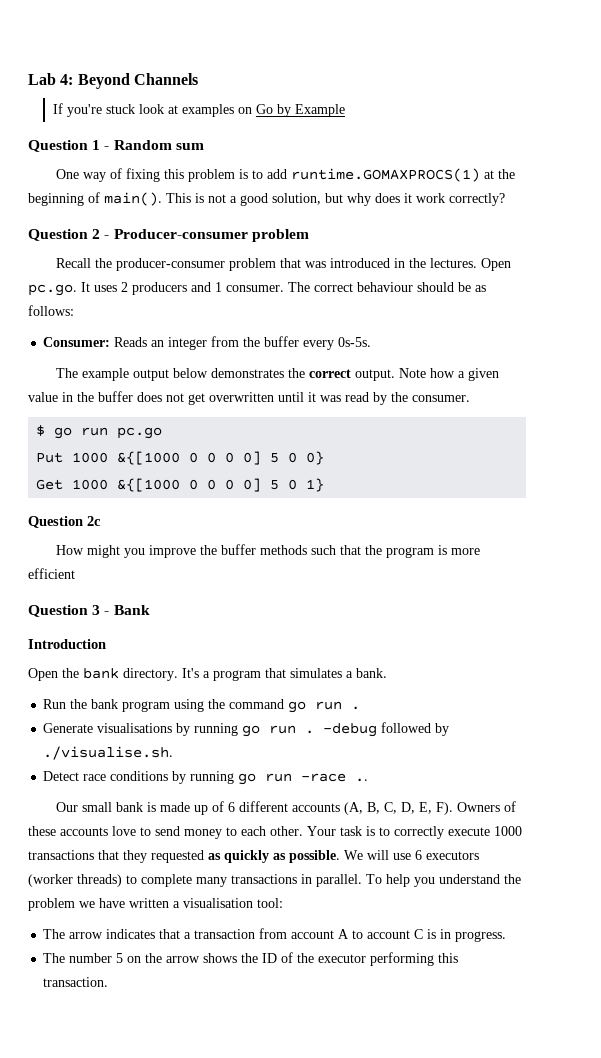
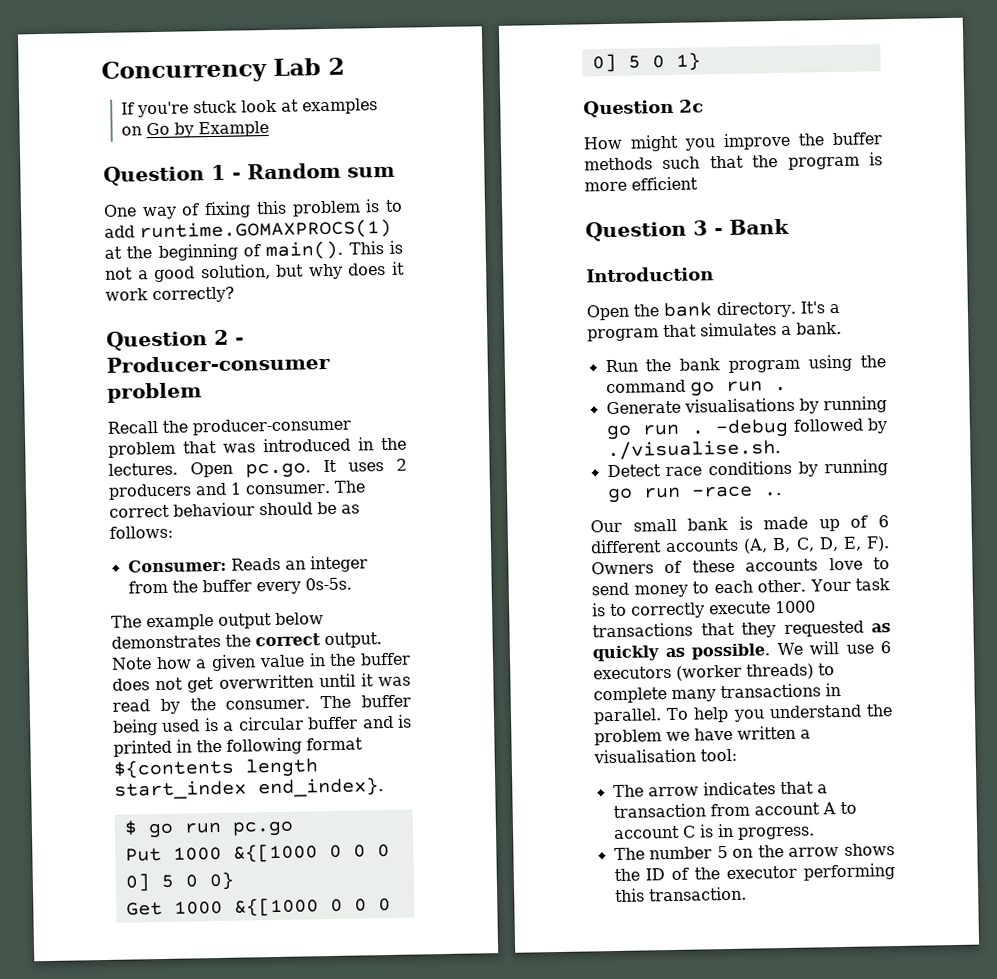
[28,73,198,89] Lab 4: Beyond Channels -> [101,57,345,84] Concurrency Lab 2
(470, 398) none -> [320,694,411,709] [113,714,412,736] [113,737,363,757] [113,758,319,779] [114,777,384,800] The buffer being used is a circular buffer and is printed in the following format ${contents length start_index end_index}.

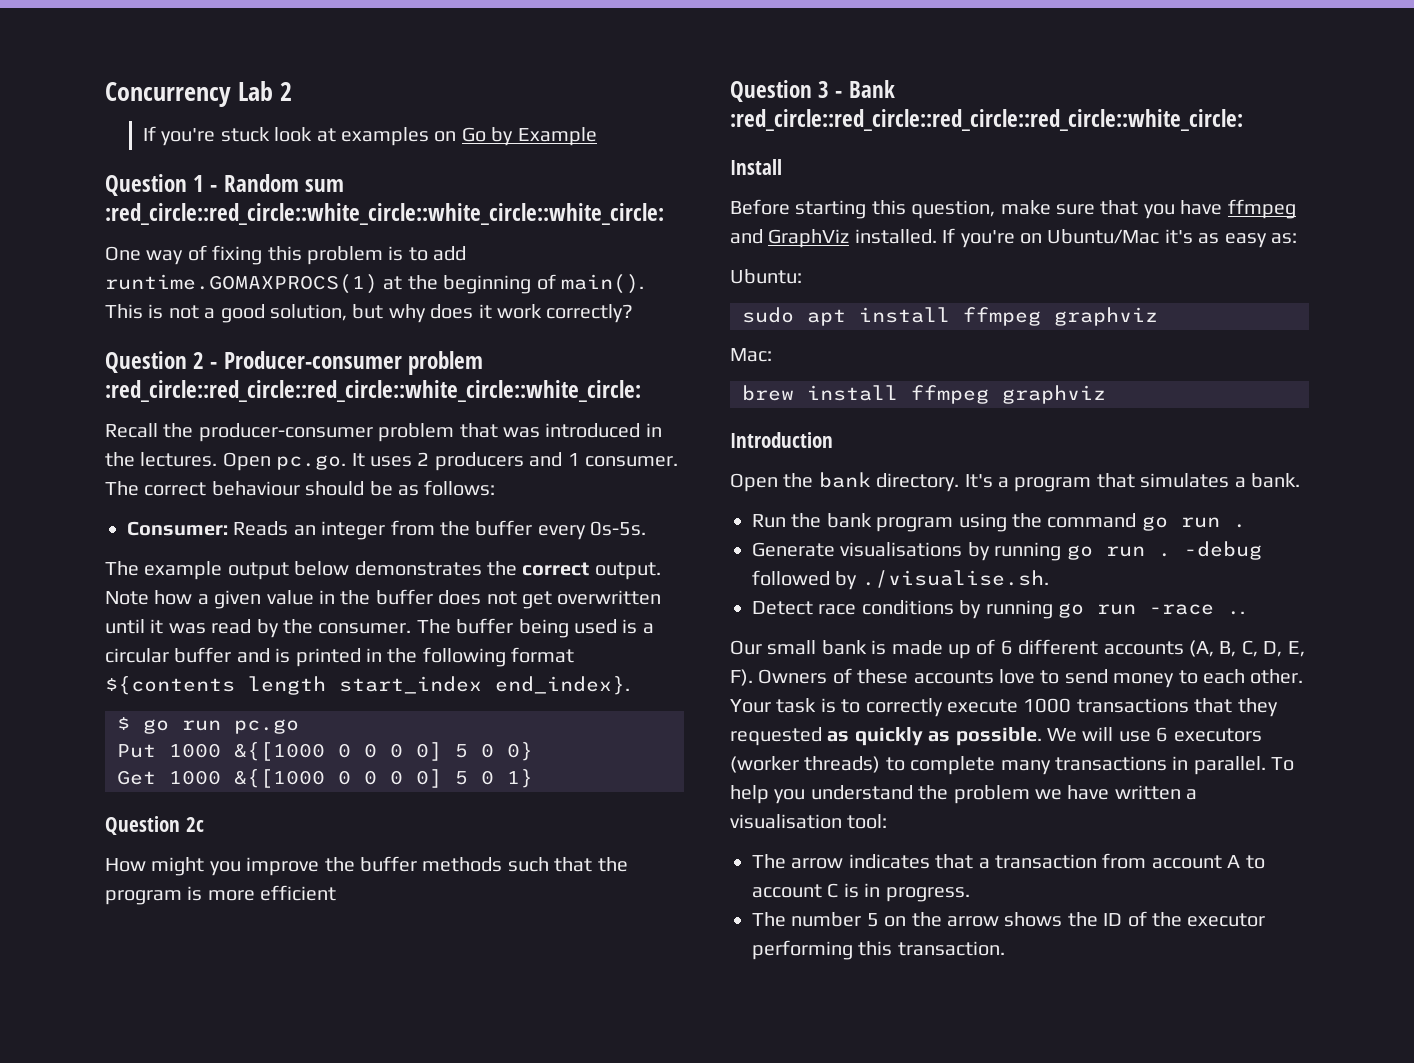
(395, 172) none -> [105,203,664,225] :red_circle::red_circle::white_circle::white_circle::white_circle:
(202, 392) none -> [105,380,641,402] :red_circle::red_circle::red_circle::white_circle::white_circle:
(790, 226) none -> [730,109,1243,131] [730,159,782,175] [730,199,1296,219] [730,228,1297,248] [730,269,802,284] [742,307,1158,326] [730,348,772,362] [742,385,1106,404] :red_circle::red_circle::red_circle::red_circle::white_circle: // Install // Before starting this question, make sure that you have ffmpeg and GraphViz installed. If you're on Ubuntu/Mac it's as easy as: // Ubuntu: // sudo apt install ffmpeg graphviz // Mac: // brew install ffmpeg graphviz

